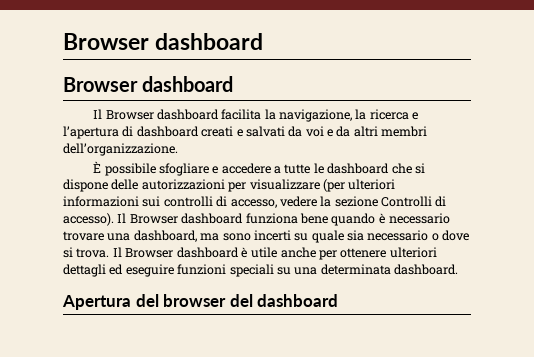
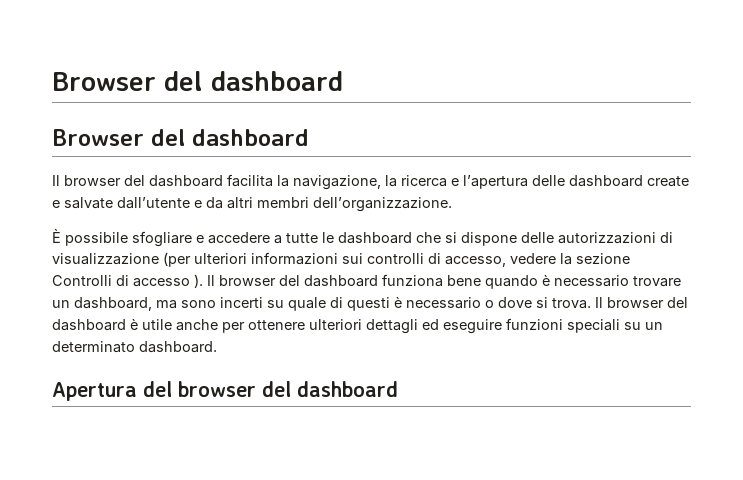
[63,33,149,50] Browser -> [52,71,203,91] Browser del
(138, 84) none -> [151,129,185,146] del
[105,110,154,120] Browser -> [64,175,145,186] browser del
[122,126,324,137] di dashboard creati e salvati da voi -> [532,175,689,187] [52,197,190,209] delle dashboard create e salvate dall’utente
[228,179,320,192] per visualizzare -> [660,232,673,243] [52,253,159,265] di visualizzazione
[63,213,178,226] accesso). Il Browser -> [133,274,300,288] accesso ). Il browser del
[107,233,131,241] una -> [52,300,70,308] un
[347,230,364,241] sia -> [330,296,402,311] di questi è
[125,248,174,258] Browser -> [607,297,688,308] browser del
[294,264,391,275] una determinata -> [645,322,663,330] [52,341,135,353] un determinato

